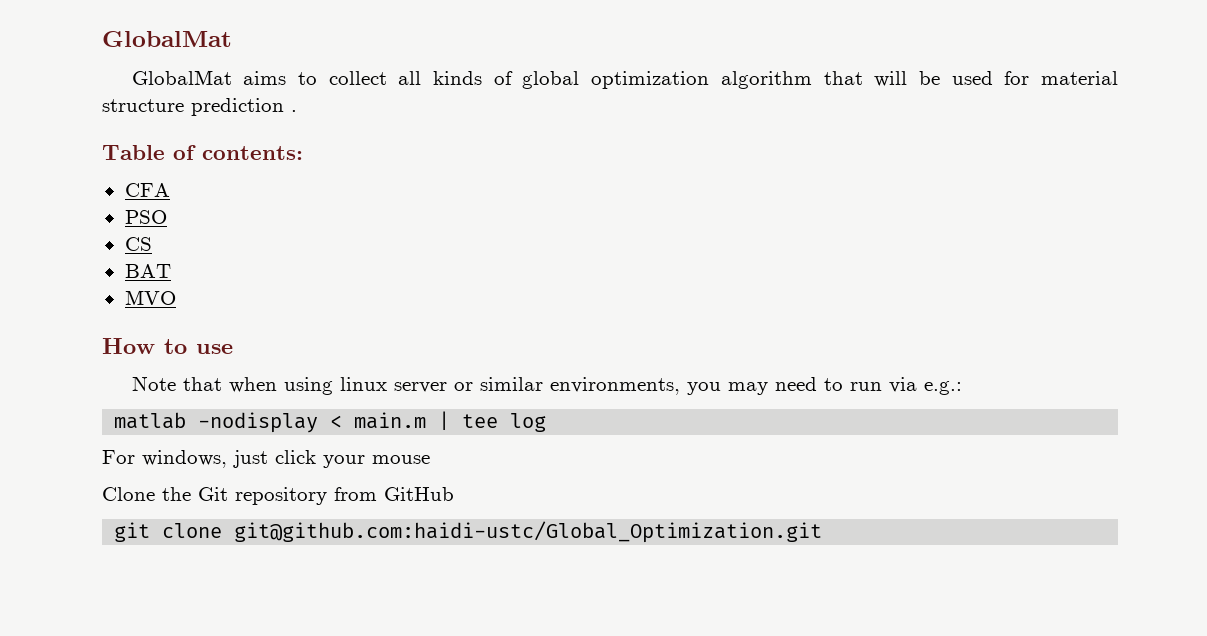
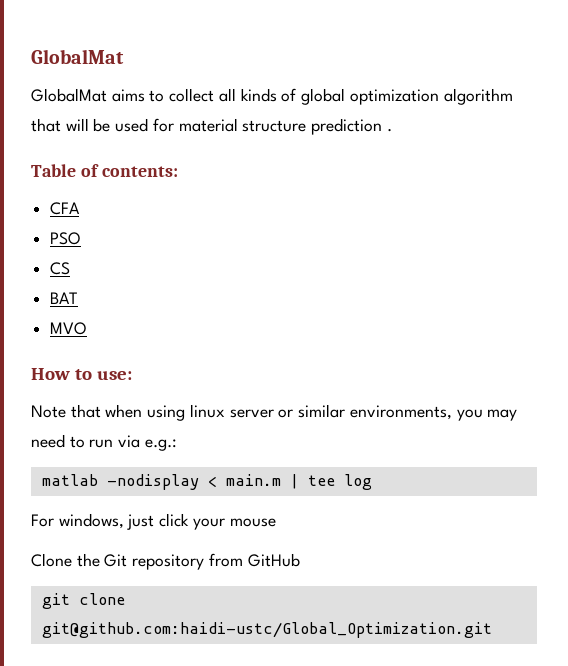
[196,344,233,354] use -> [96,371,132,380] use:

